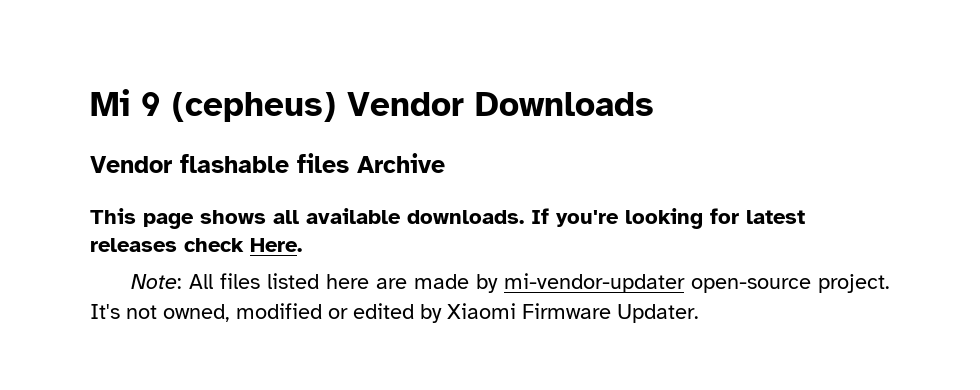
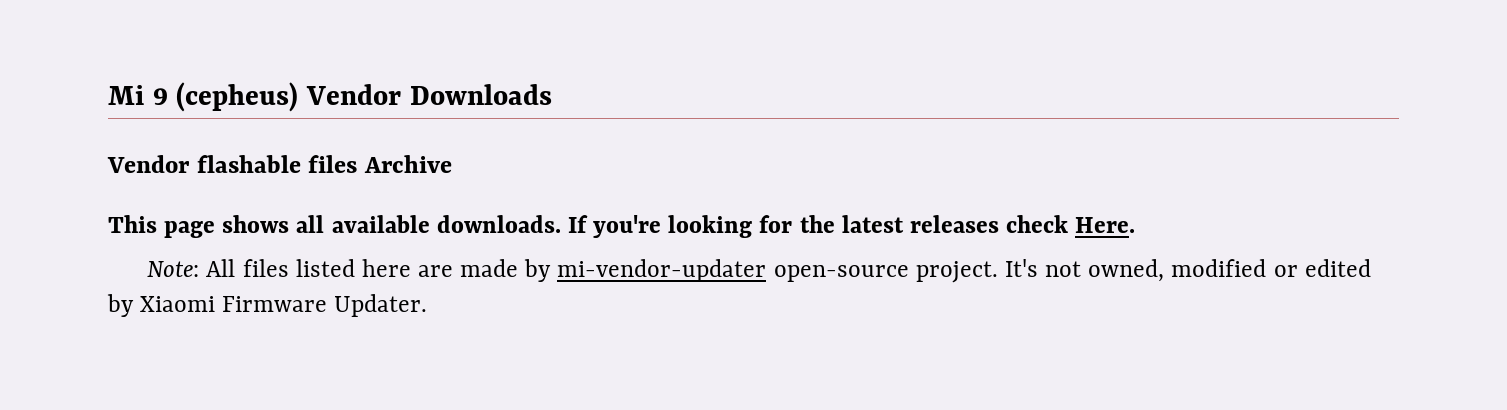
(739, 216) none -> [799,215,835,233] the

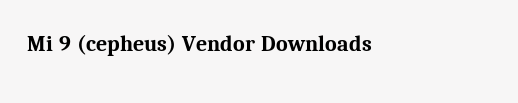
[107,155,452,173] [108,215,1136,238] [147,259,1371,283] [107,294,428,317] // Vendor flashable files Archive // This page shows all available downloads. If you're looking for the latest releases check Here. // Note: All files listed here are made by mi-vendor-updater open-source project. It's not owned, modified or edited by Xiaomi Firmware Updater. -> (372, 43) none

